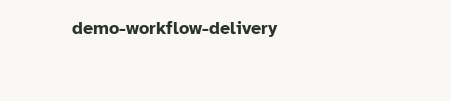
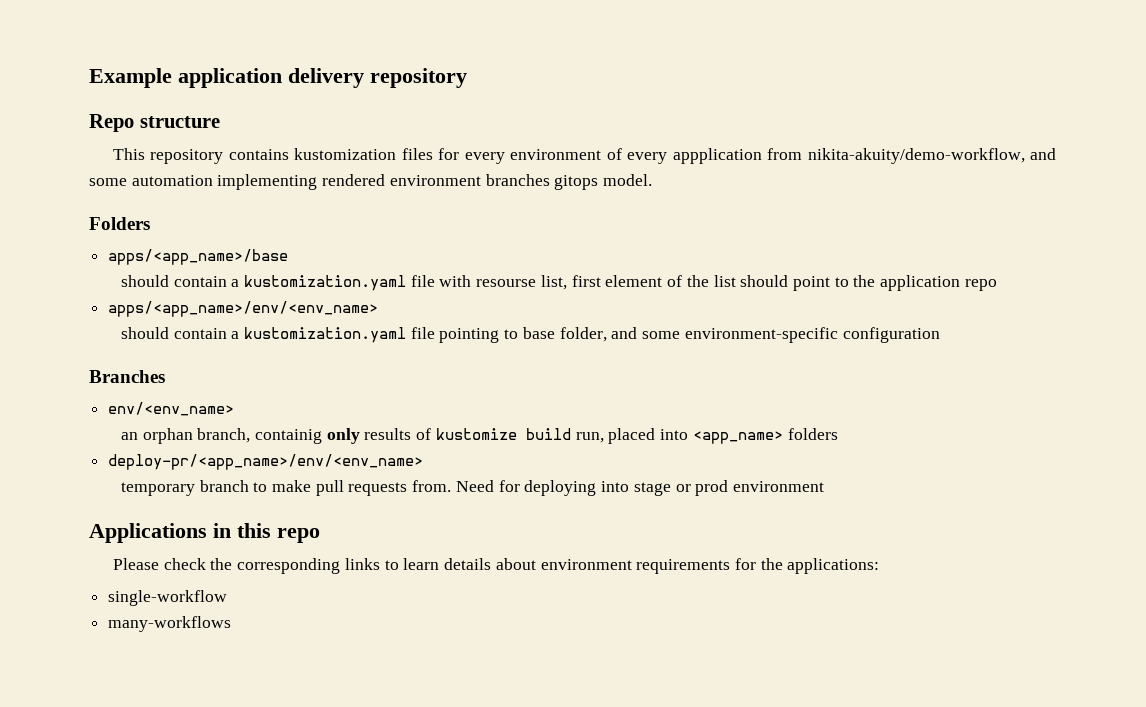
[72,21,278,37] demo-workflow-delivery -> [89,68,467,88] [89,114,220,132] [113,148,1056,164] [89,174,653,190] [89,217,150,230] [108,249,289,265] [120,275,997,291] [108,301,379,317] [120,327,940,343] [89,370,165,383] [108,402,235,416] [120,428,838,444] [108,454,424,470] [120,480,824,496] [89,523,320,543] [113,558,880,574] [108,590,228,606] [108,616,232,632] Example application delivery repository // Repo structure // This repository contains kustomization files for every environment of every appplication from nikita-akuity/demo-workflow, and some automation implementing rendered environment branches gitops model. // Folders // apps/<app_name>/base // should contain a kustomization.yaml file with resourse list, first element of the list should point to the application repo // apps/<app_name>/env/<env_name> // should contain a kustomization.yaml file pointing to base folder, and some environment-specific configuration // Branches // env/<env_name> // an orphan branch, containig only results of kustomize build run, placed into <app_name> folders // deploy-pr/<app_name>/env/<env_name> // temporary branch to make pull requests from. Need for deploying into stage or prod environment // Applications in this repo // Please check the corresponding links to learn details about environment requirements for the applications: // single-workflow // many-workflows

